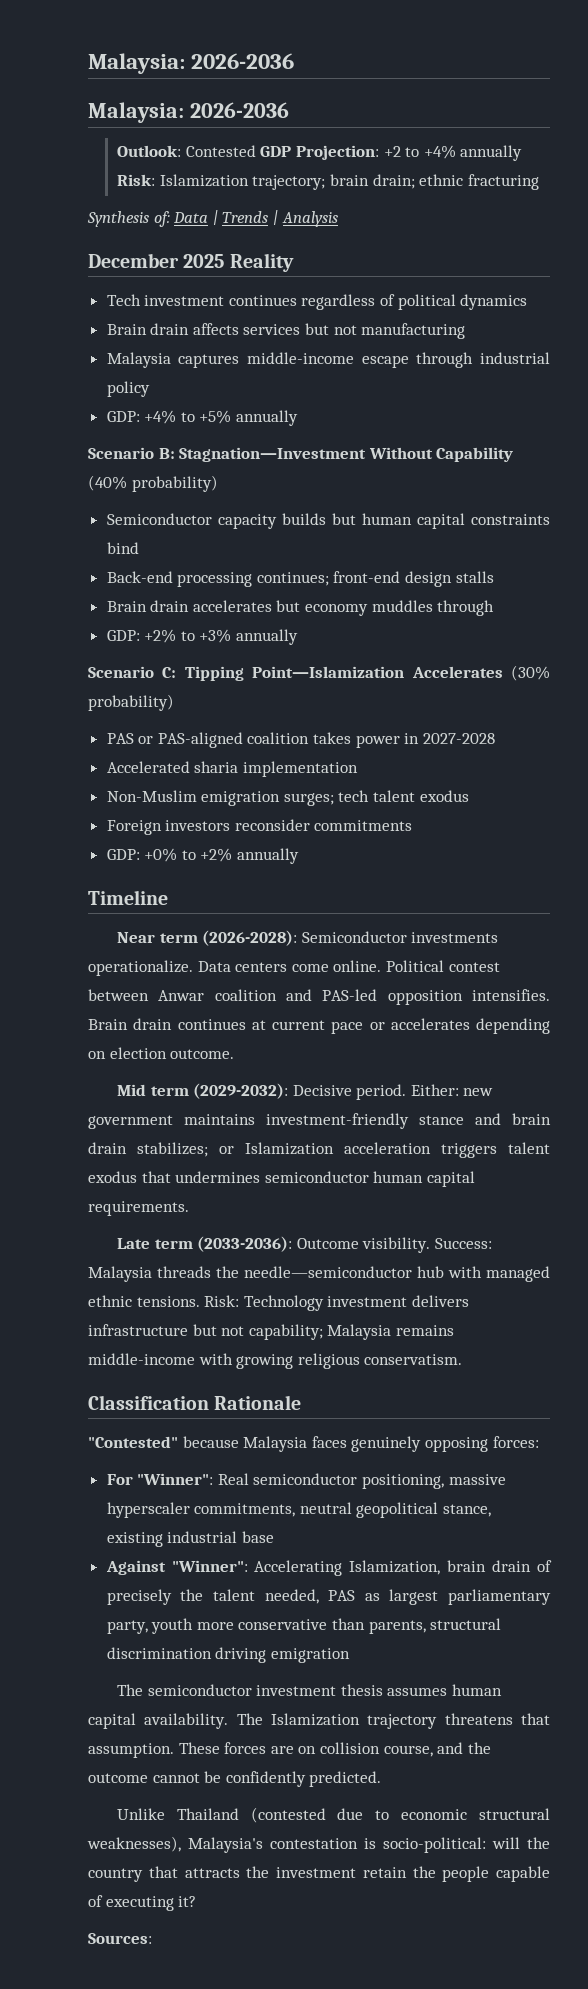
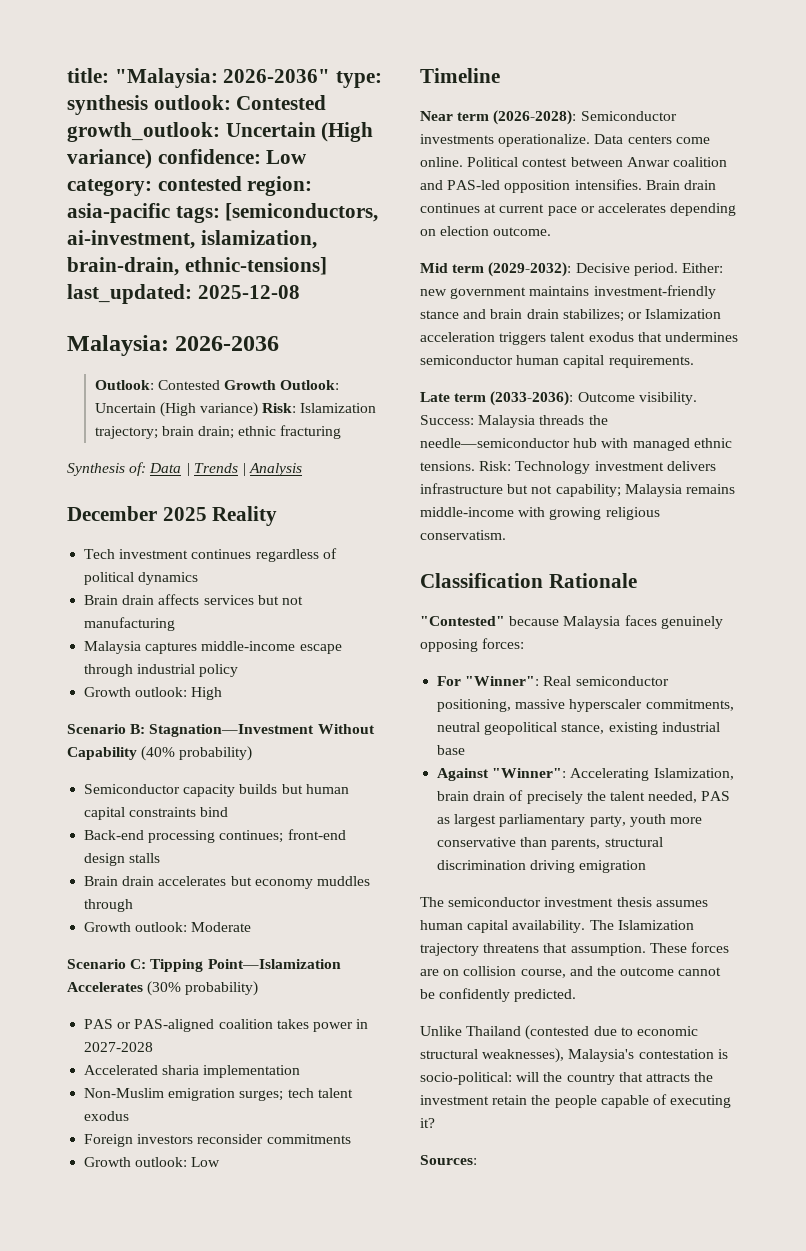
[88,53,295,74] [88,102,289,123] [117,145,523,161] Malaysia: 2026-2036 // Malaysia: 2026-2036 // Outlook: Contested GDP Projection: +2 to +4% annually -> [67,68,383,88] [67,95,327,115] [67,122,374,142] [67,149,308,169] [67,176,313,196] [67,203,379,223] [67,230,317,249] [67,257,327,276] [67,284,300,304] [67,335,280,356] [94,380,340,390] [94,402,259,417] title: "Malaysia: 2026-2036" type: synthesis outlook: Contested growth_outlook: Uncertain (High variance) confidence: Low category: contested region: asia-pacific tags: [semiconductors, ai-investment, islamization, brain-drain, ethnic-tensions] last_updated: 2025-12-08 // Malaysia: 2026-2036 // Outlook: Contested Growth Outlook: Uncertain (High variance)
[106,410,299,426] GDP: +4% to +5% annually -> [84,687,223,700] Growth outlook: High
[106,629,299,645] GDP: +2% to +3% annually -> [84,922,252,932] Growth outlook: Moderate
[106,848,300,864] GDP: +0% to +2% annually -> [84,1157,221,1167] Growth outlook: Low

